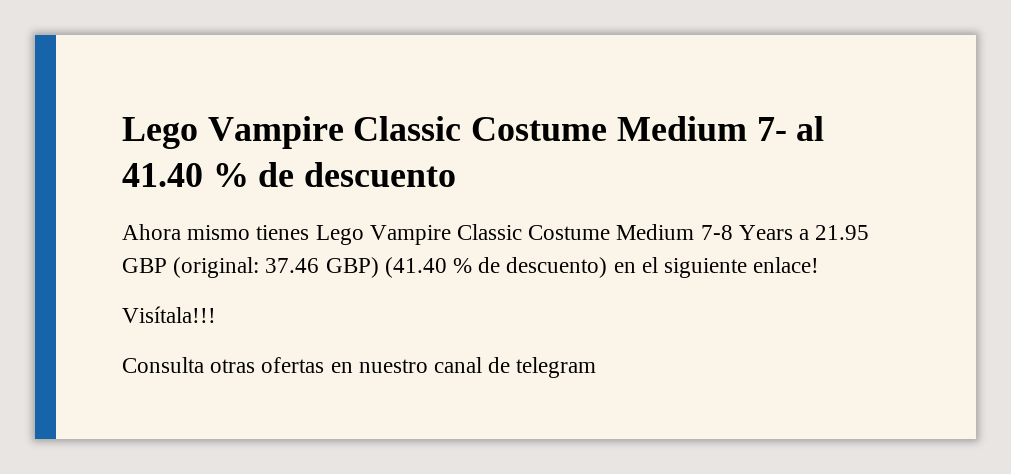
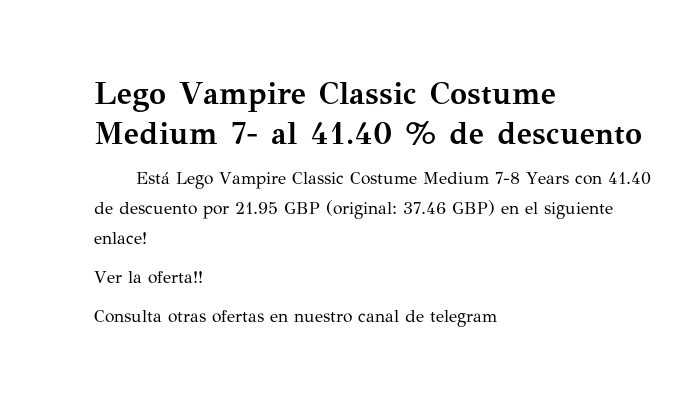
[122,224,310,240] Ahora mismo tienes -> [136,172,171,184] Está
[799,229,810,240] a -> [575,172,652,185] [94,202,229,219] con 41.40 de descuento por
[384,257,608,278] (41.40 % de descuento) -> (495, 208) none
[122,306,216,323] Visítala!!! -> [94,271,203,284] Ver la oferta!!

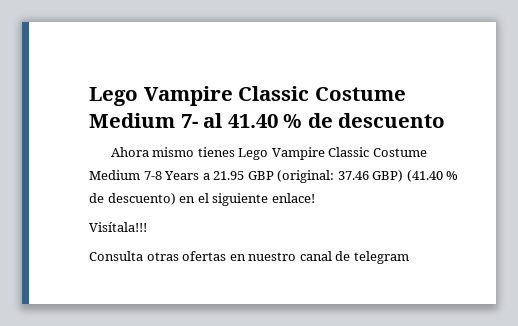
[136,172,171,184] Está -> [110,147,235,157] Ahora mismo tienes
[575,172,652,185] [94,202,229,219] con 41.40 de descuento por -> [202,173,210,180] a
(495, 208) none -> [406,170,459,182] [89,193,176,205] (41.40 % de descuento)
[94,271,203,284] Ver la oferta!! -> [89,222,147,232] Visítala!!!

